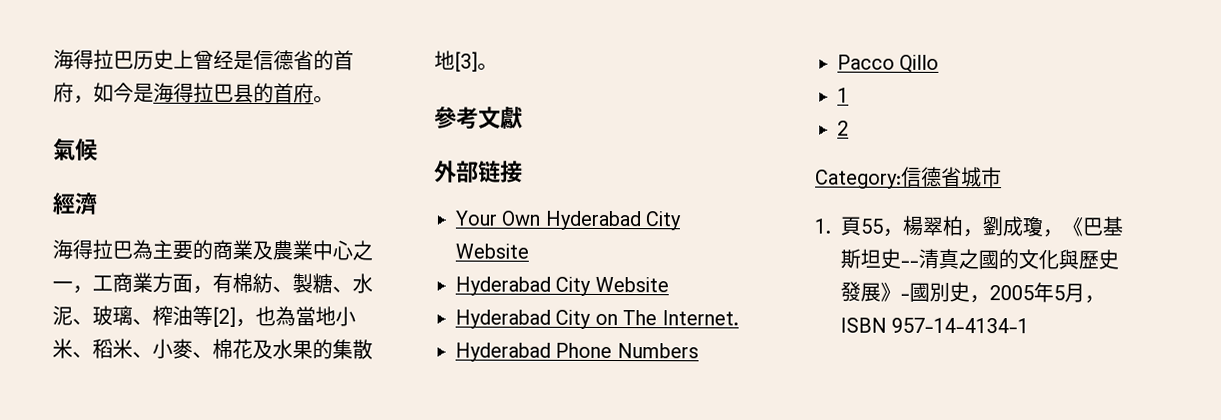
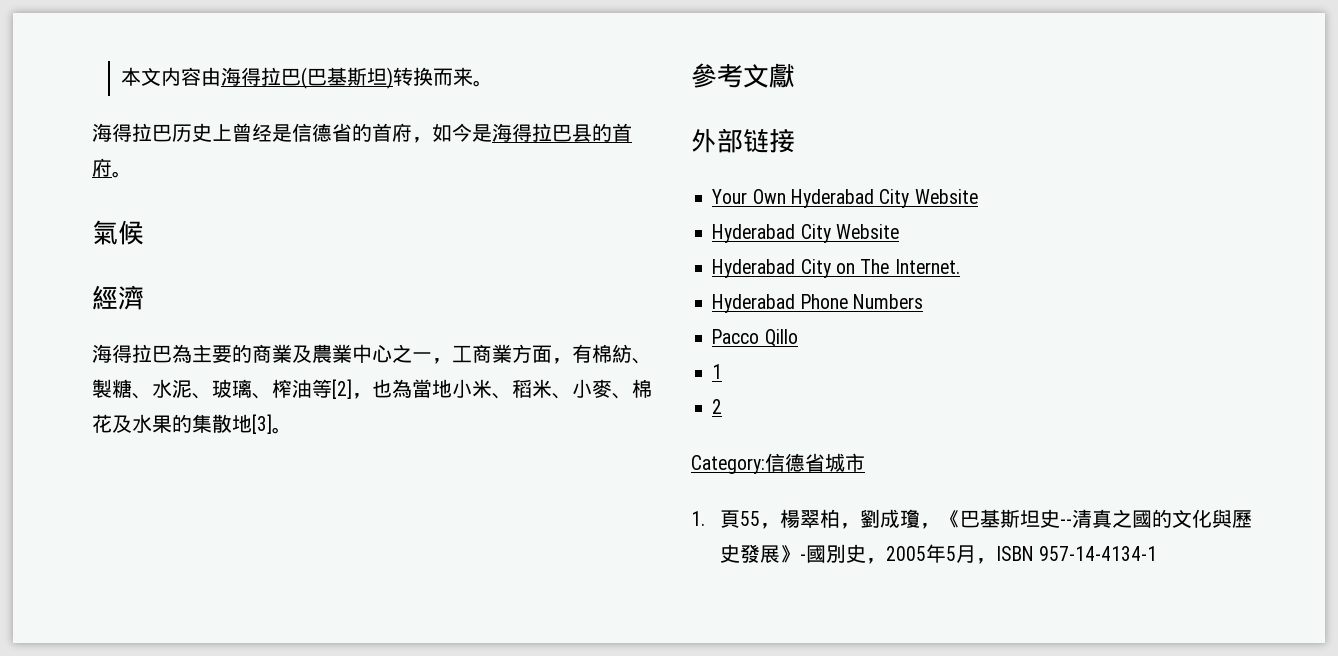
(53, 59) none -> [121,67,494,89] 本文内容由海得拉巴(巴基斯坦)转换而来。 //

